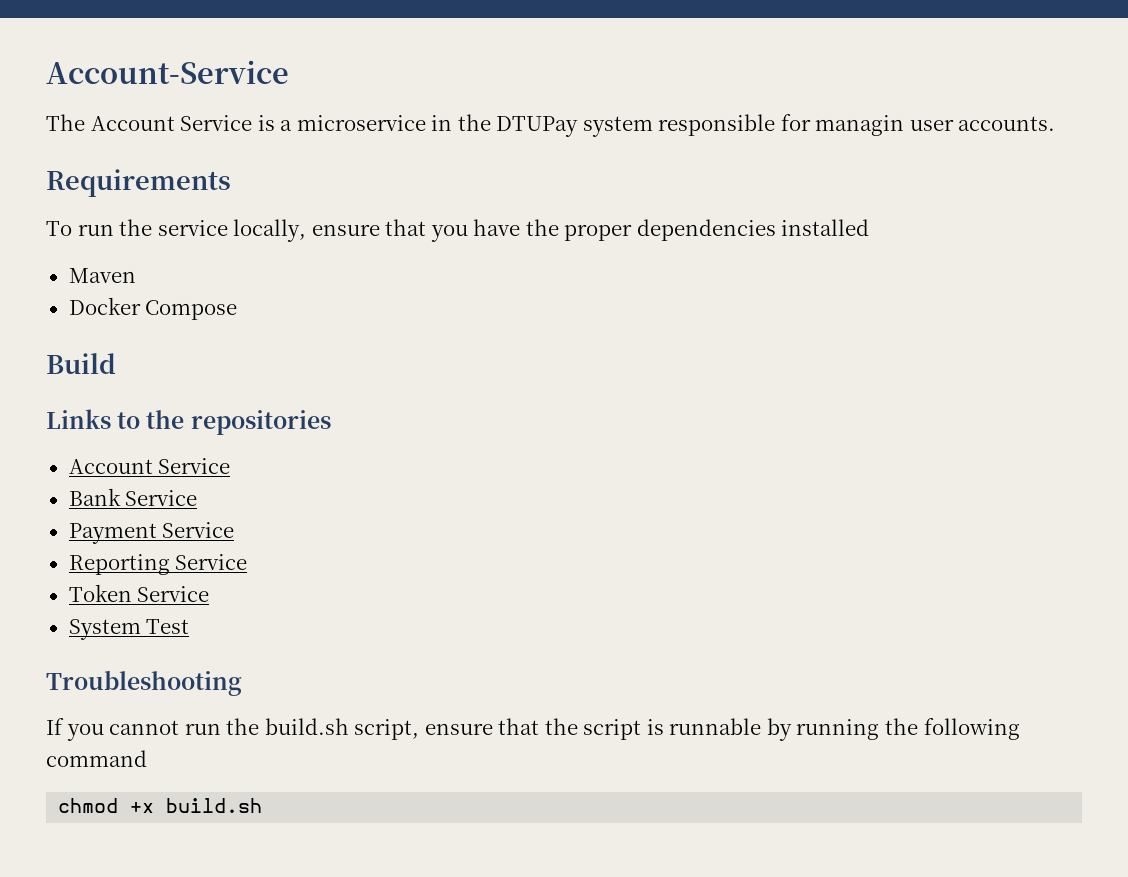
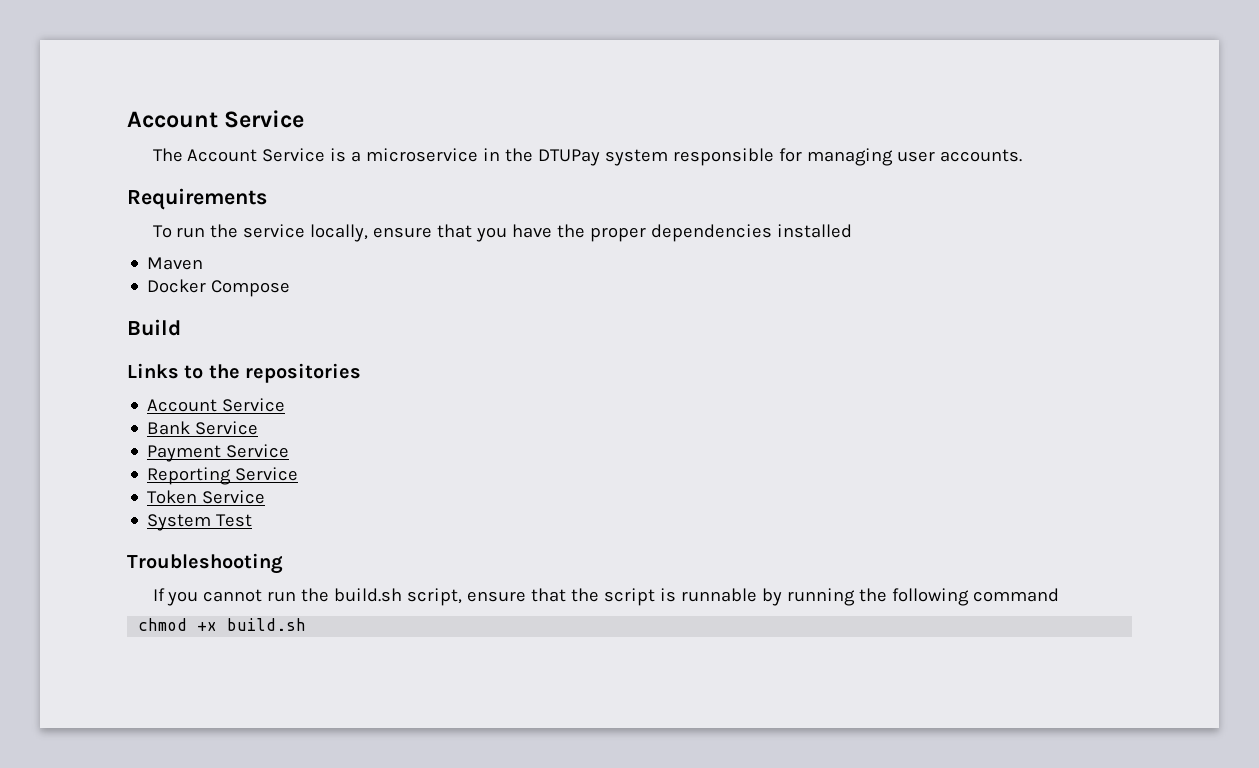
[46,60,289,84] Account-Service -> [127,110,305,128] Account Service
[815,115,905,136] managin -> [807,148,894,166] managing

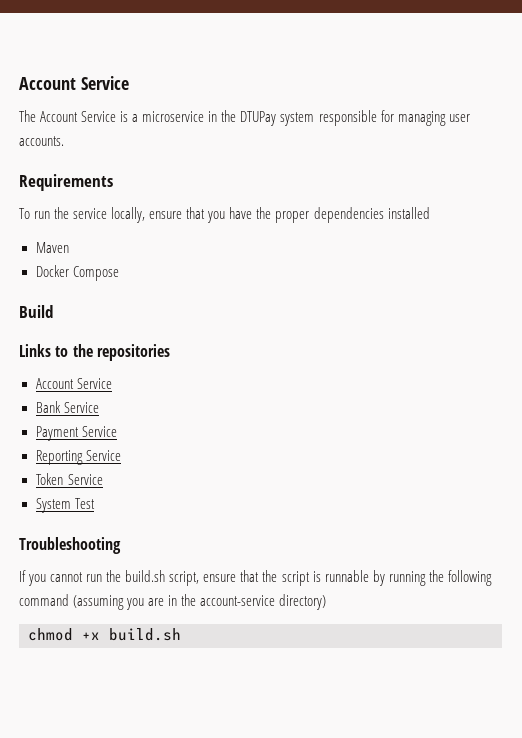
(1060, 595) none -> [73,594,327,610] (assuming you are in the account-service directory)

